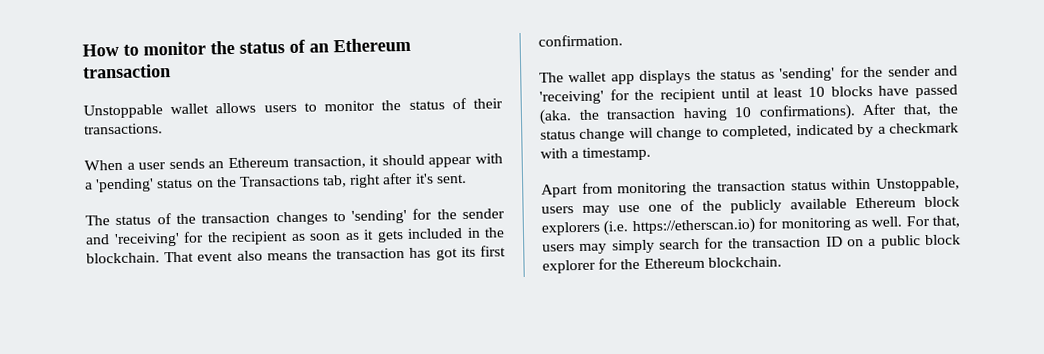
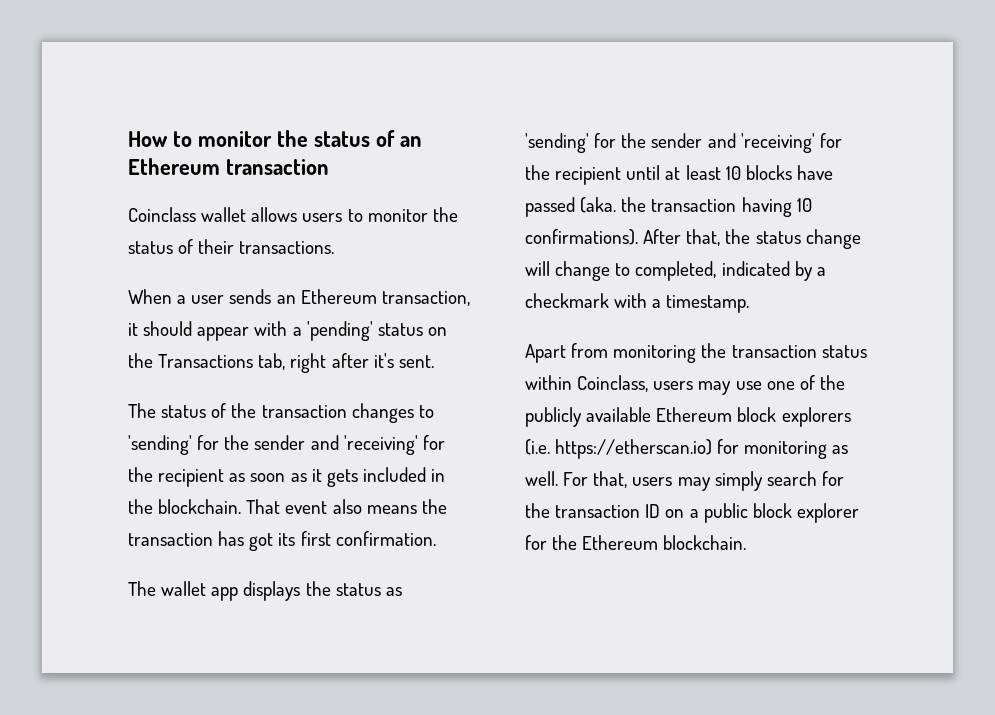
[83,104,163,119] Unstoppable -> [128,207,196,222] Coinclass
[876,177,960,192] Unstoppable, -> [577,375,649,392] Coinclass,

